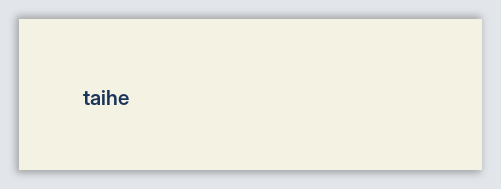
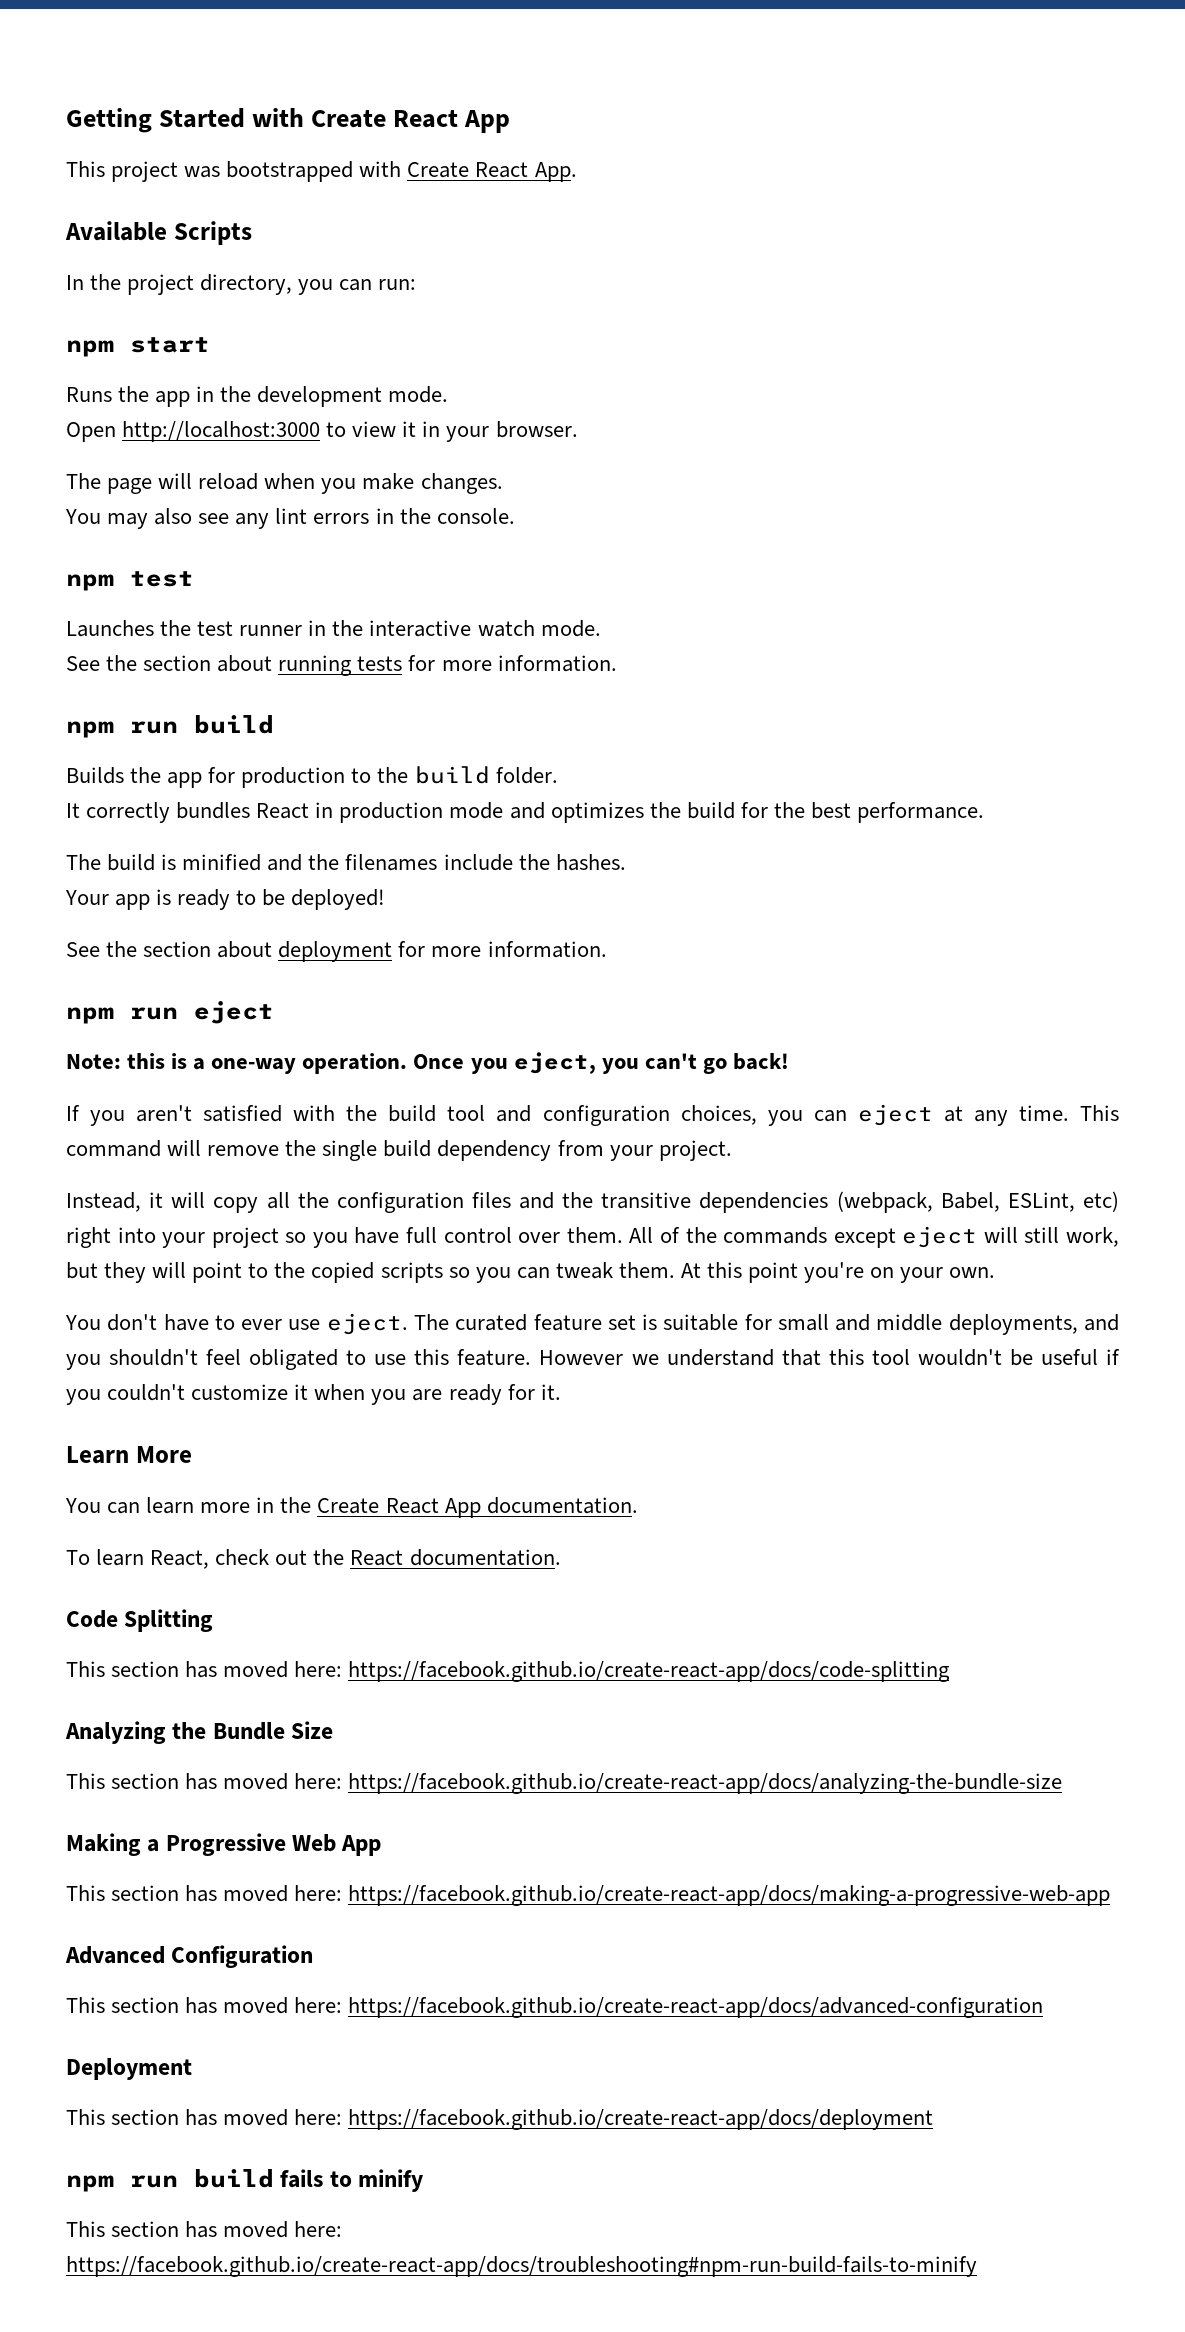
[83,90,129,105] taihe -> [66,108,511,133] [66,161,577,182] [65,221,252,245] [66,274,417,295] [66,337,210,357] [66,386,449,407] [66,421,578,442] [66,473,503,494] [65,508,515,529] [66,571,194,591] [66,620,601,637] [66,655,617,676] [66,715,274,738] [66,766,558,788] [66,802,985,823] [66,854,626,871] [65,889,386,910] [66,941,607,962] [66,1001,274,1024] [66,1052,789,1074] [66,1104,1119,1126] [66,1140,732,1161] [66,1191,1119,1213] [66,1226,1119,1248] [66,1262,996,1283] [65,1313,1119,1335] [66,1349,1120,1370] [66,1384,561,1405] [66,1446,192,1464] [65,1497,638,1518] [66,1549,561,1569] [66,1609,214,1632] [66,1661,951,1682] [65,1721,334,1744] [66,1773,1063,1794] [66,1833,382,1856] [66,1885,1111,1906] [65,1945,314,1968] [66,1997,1044,2018] [66,2058,192,2080] [66,2109,934,2130] [66,2169,424,2192] [66,2221,343,2238] [66,2256,977,2277] Getting Started with Create React App // This project was bootstrapped with Create React App. // Available Scripts // In the project directory, you can run: // npm start // Runs the app in the development mode. // Open http://localhost:3000 to view it in your browser. // The page will reload when you make changes. // You may also see any lint errors in the console. // npm test // Launches the test runner in the interactive watch mode. // See the section about running tests for more information. // npm run build // Builds the app for production to the build folder. // It correctly bundles React in production mode and optimizes the build for the best performance. // The build is minified and the filenames include the hashes. // Your app is ready to be deployed! // See the section about deployment for more information. // npm run eject // Note: this is a one-way operation. Once you eject, you can't go back! // If you aren't satisfied with the build tool and configuration choices, you can eject at any time. This command will remove the single build dependency from your project. // Instead, it will copy all the configuration files and the transitive dependencies (webpack, Babel, ESLint, etc) right into your project so you have full control over them. All of the commands except eject will still work, but they will point to the copied scripts so you can tweak them. At this point you're on your own. // You don't have to ever use eject. The curated feature set is suitable for small and middle deployments, and you shouldn't feel obligated to use this feature. However we understand that this tool wouldn't be useful if you couldn't customize it when you are ready for it. // Learn More // You can learn more in the Create React App documentation. // To learn React, check out the React documentation. // Code Splitting // This section has moved here: https://facebook.github.io/create-react-app/docs/code-splitting // Analyzing the Bundle Size // This section has moved here: https://facebook.github.io/create-react-app/docs/analyzing-the-bundle-size // Making a Progressive Web App // This section has moved here: https://facebook.github.io/create-react-app/docs/making-a-progressive-web-app // Advanced Configuration // This section has moved here: https://facebook.github.io/create-react-app/docs/advanced-configuration // Deployment // This section has moved here: https://facebook.github.io/create-react-app/docs/deployment // npm run build fails to minify // This section has moved here: https://facebook.github.io/create-react-app/docs/troubleshooting#npm-run-build-fails-to-minify

